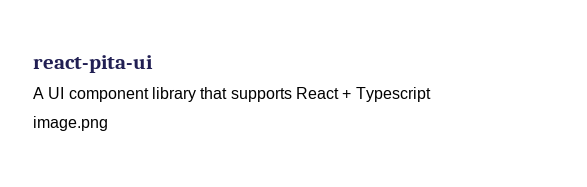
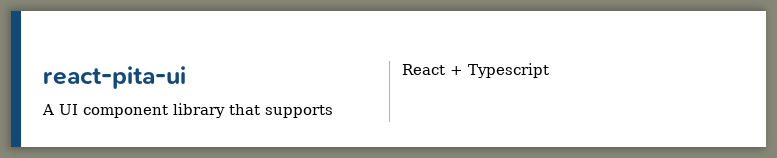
[33,116,108,131] // image.png -> (549, 70) none

